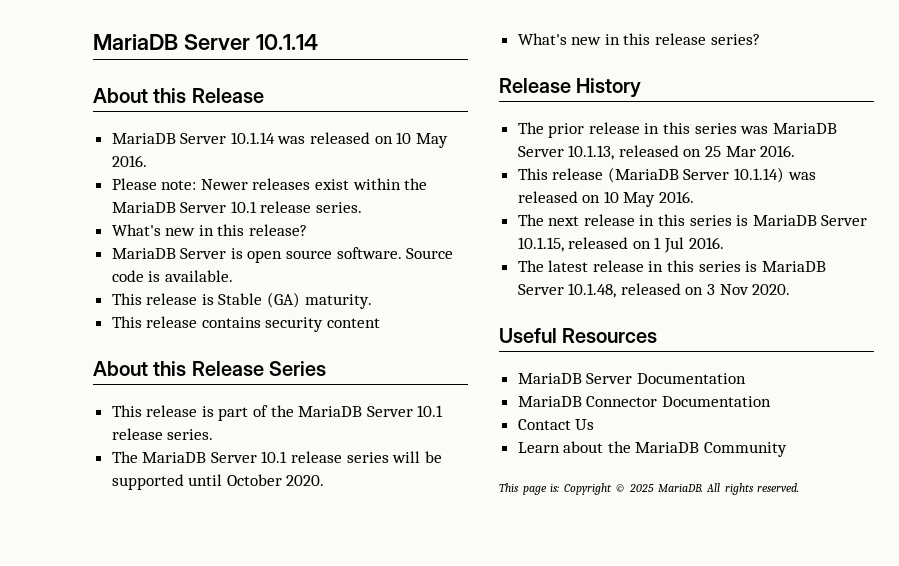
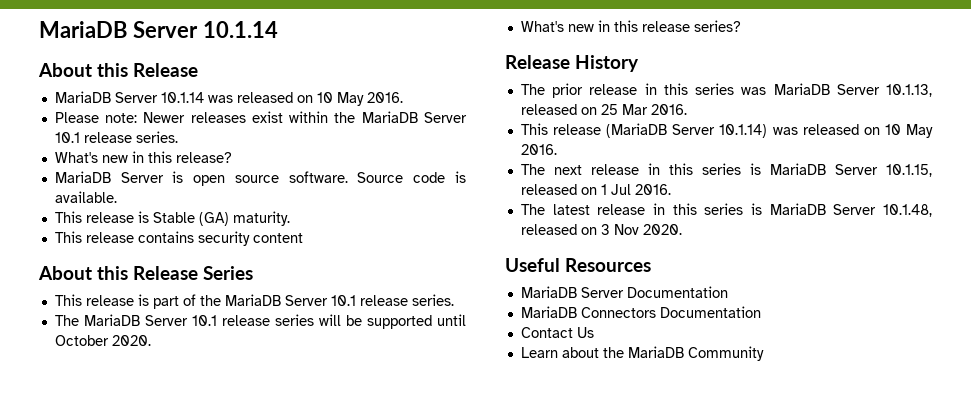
[586,396,658,407] Connector -> [580,307,656,318] Connectors
[499,483,800,495] // This page is: Copyright © 2025 MariaDB. All rights reserved. -> (764, 353) none

